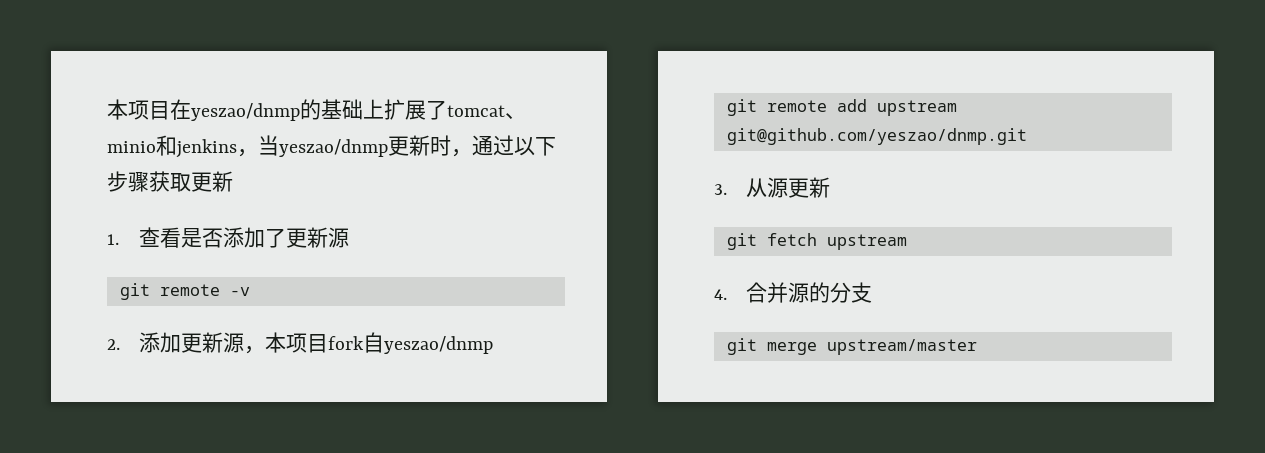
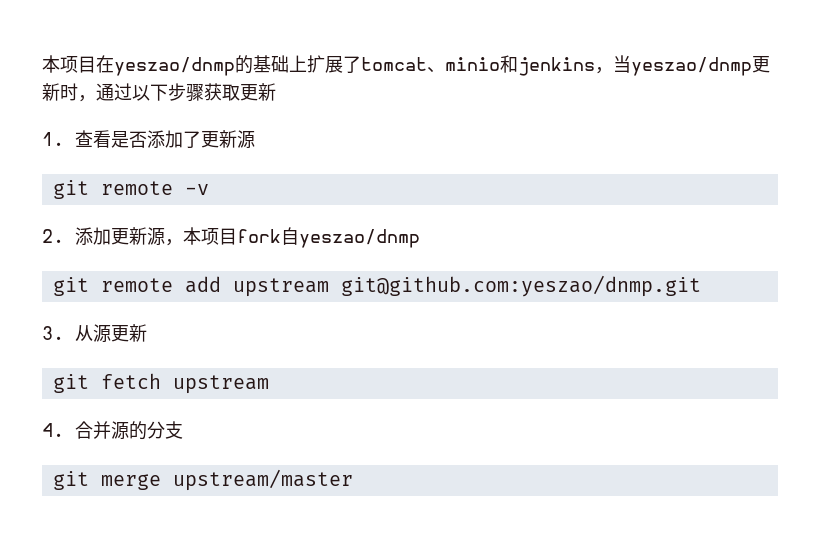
[726,128,1027,145] git@github.com/yeszao/dnmp.git -> [340,275,701,297] git@github.com:yeszao/dnmp.git

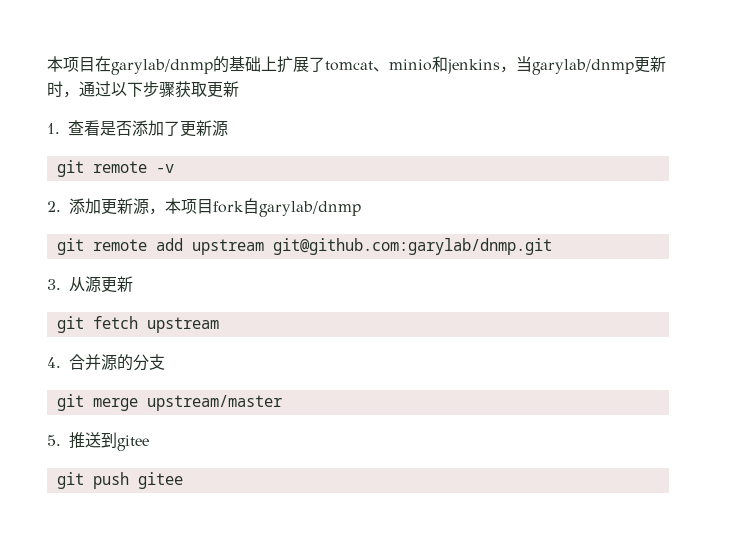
[114,57,235,76] yeszao/dnmp -> [111,59,213,75] garylab/dnmp
[631,57,752,76] yeszao/dnmp -> [532,59,634,75] garylab/dnmp
[298,229,420,248] yeszao/dnmp -> [259,201,361,217] garylab/dnmp
[340,275,701,297] git@github.com:yeszao/dnmp.git -> [272,238,552,255] git@github.com:garylab/dnmp.git
(353, 480) none -> [47,432,149,451] [56,472,183,489] // 5.推送到gitee // git push gitee

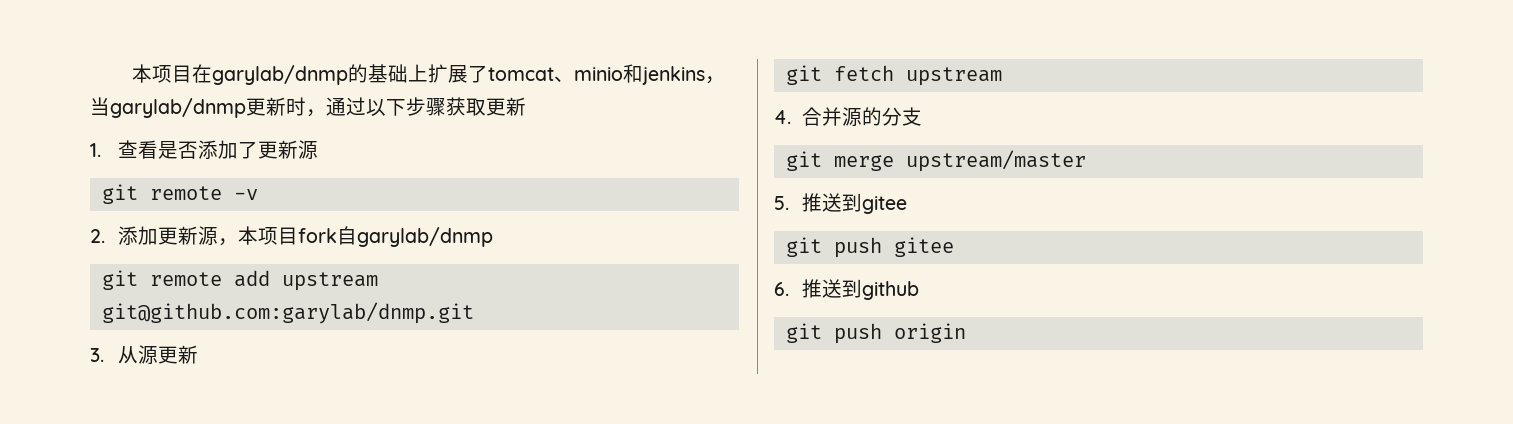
(183, 480) none -> [774,279,920,300] [785,323,966,344] // 6.推送到github // git push origin

